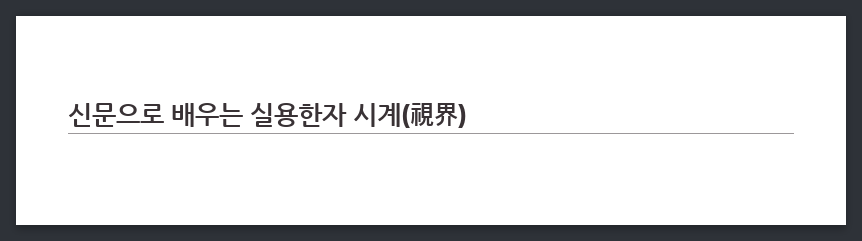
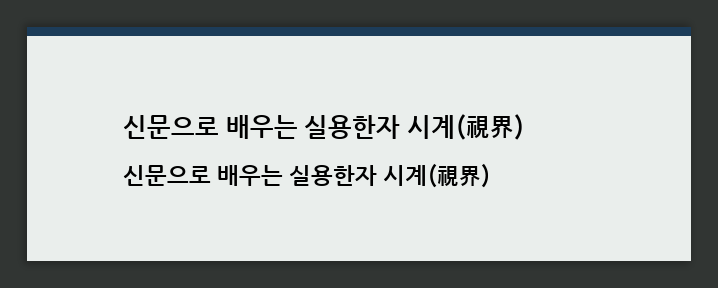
[68,103,467,128] 신문으로 배우는 실용한자 시계(視界) -> [123,114,525,140] [123,163,492,188] 신문으로 배우는 실용한자 시계(視界) // 신문으로 배우는 실용한자 시계(視界)

